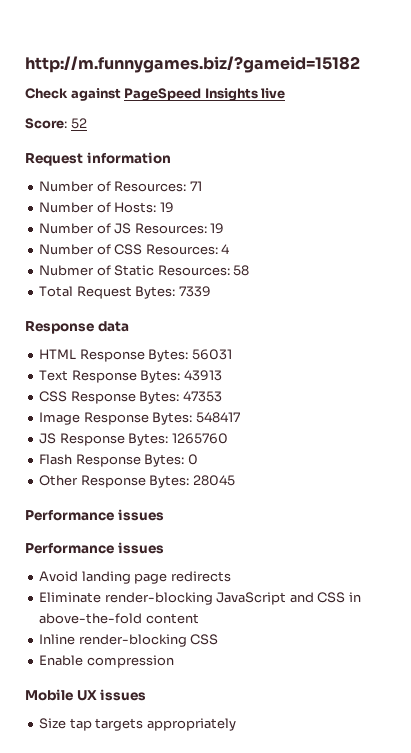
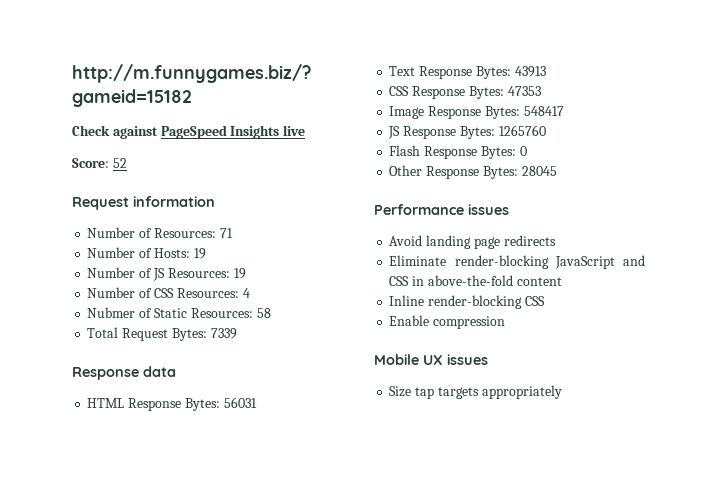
[25,542,164,554] // Performance issues -> (509, 209) none

